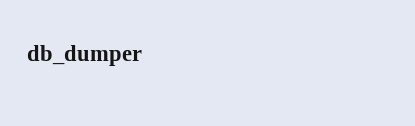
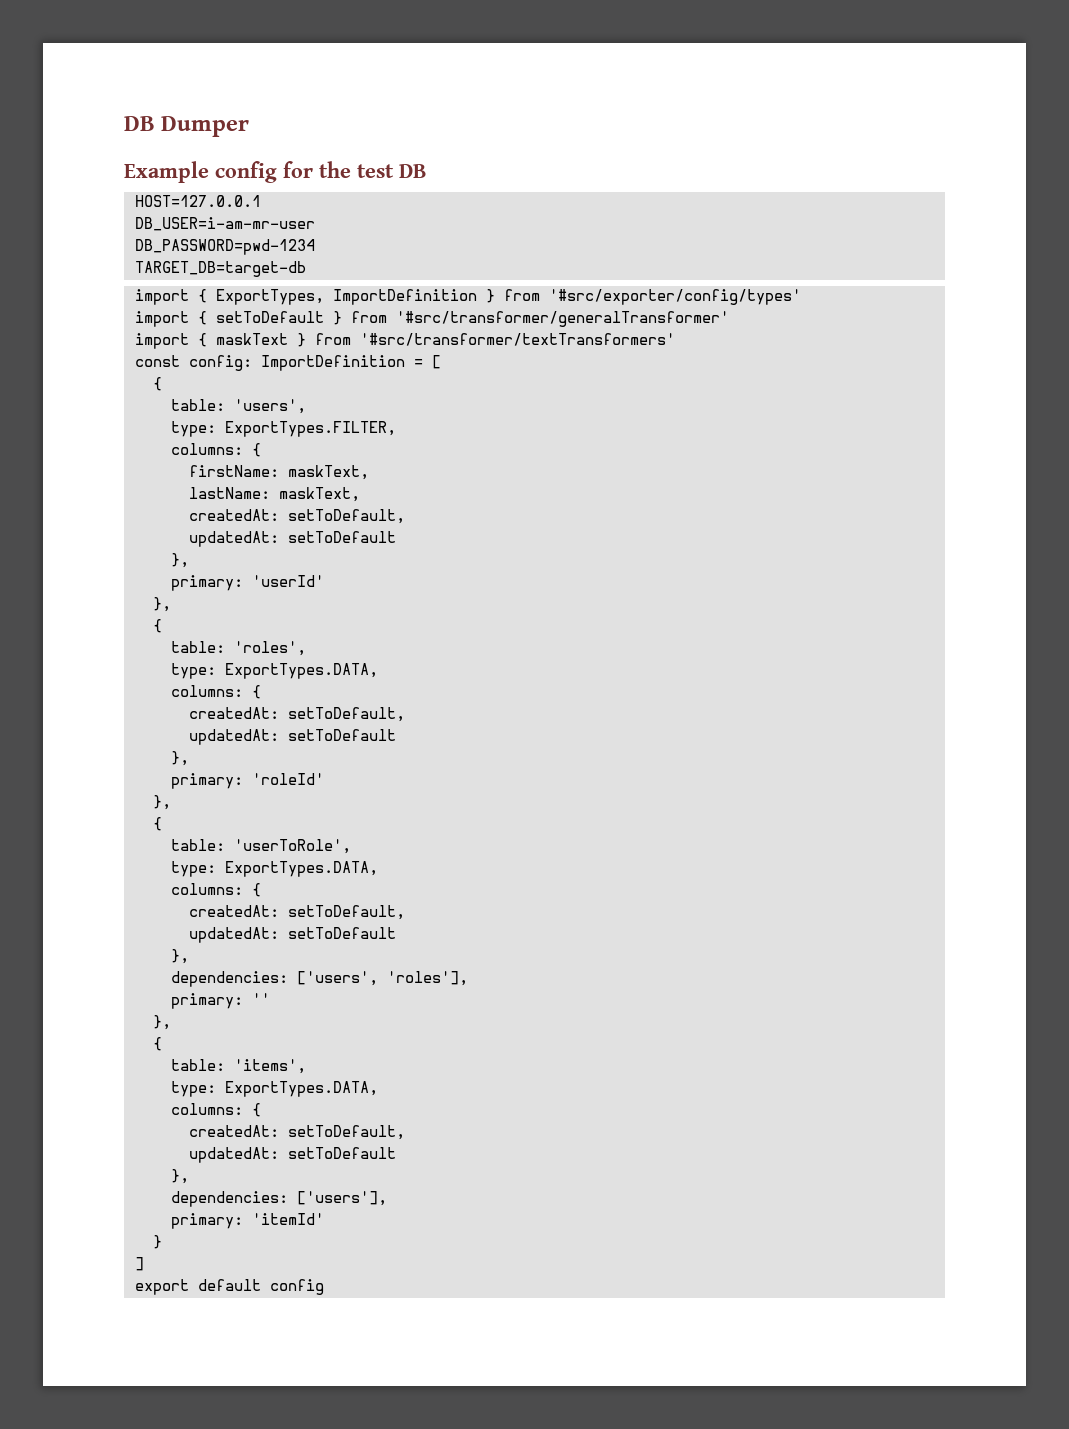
[27,45,142,66] db_dumper -> [124,116,250,137] [124,161,427,183] [135,195,262,207] [135,217,316,231] [135,239,316,255] [135,261,307,277] [135,289,802,305] [135,311,730,327] [135,333,676,349] [135,355,442,371] [153,377,163,391] [171,399,307,414] [171,421,397,437] [171,443,262,457] [189,465,370,480] [189,487,361,502] [189,509,406,524] [189,531,397,547] [171,553,190,568] [171,575,325,591] [153,597,172,612] [153,619,163,633] [171,641,307,656] [171,663,379,679] [171,685,262,699] [189,707,406,722] [189,729,397,745] [171,751,190,766] [171,773,325,789] [153,795,172,810] [153,817,163,831] [171,839,352,854] [171,861,379,877] [171,883,262,897] [189,905,406,920] [189,927,397,943] [171,949,190,964] [171,971,469,987] [171,993,271,1009] [153,1015,172,1030] [153,1037,163,1051] [171,1059,307,1074] [171,1081,379,1097] [171,1103,262,1117] [189,1125,406,1140] [189,1147,397,1163] [171,1169,190,1184] [171,1191,388,1207] [171,1213,325,1229] [153,1235,163,1249] [135,1257,145,1271] [135,1279,325,1295] DB Dumper // Example config for the test DB // HOST=127.0.0.1 // DB_USER=i-am-mr-user // DB_PASSWORD=pwd-1234 // TARGET_DB=target-db // import { ExportTypes, ImportDefinition } from '#src/exporter/config/types' // import { setToDefault } from '#src/transformer/generalTransformer' // import { maskText } from '#src/transformer/textTransformers' // const config: ImportDefinition = [ // { // table: 'users', // type: ExportTypes.FILTER, // columns: { // firstName: maskText, // lastName: maskText, // createdAt: setToDefault, // updatedAt: setToDefault // }, // primary: 'userId' // }, // { // table: 'roles', // type: ExportTypes.DATA, // columns: { // createdAt: setToDefault, // updatedAt: setToDefault // }, // primary: 'roleId' // }, // { // table: 'userToRole', // type: ExportTypes.DATA, // columns: { // createdAt: setToDefault, // updatedAt: setToDefault // }, // dependencies: ['users', 'roles'], // primary: '' // }, // { // table: 'items', // type: ExportTypes.DATA, // columns: { // createdAt: setToDefault, // updatedAt: setToDefault // }, // dependencies: ['users'], // primary: 'itemId' // } // ] // export default config

